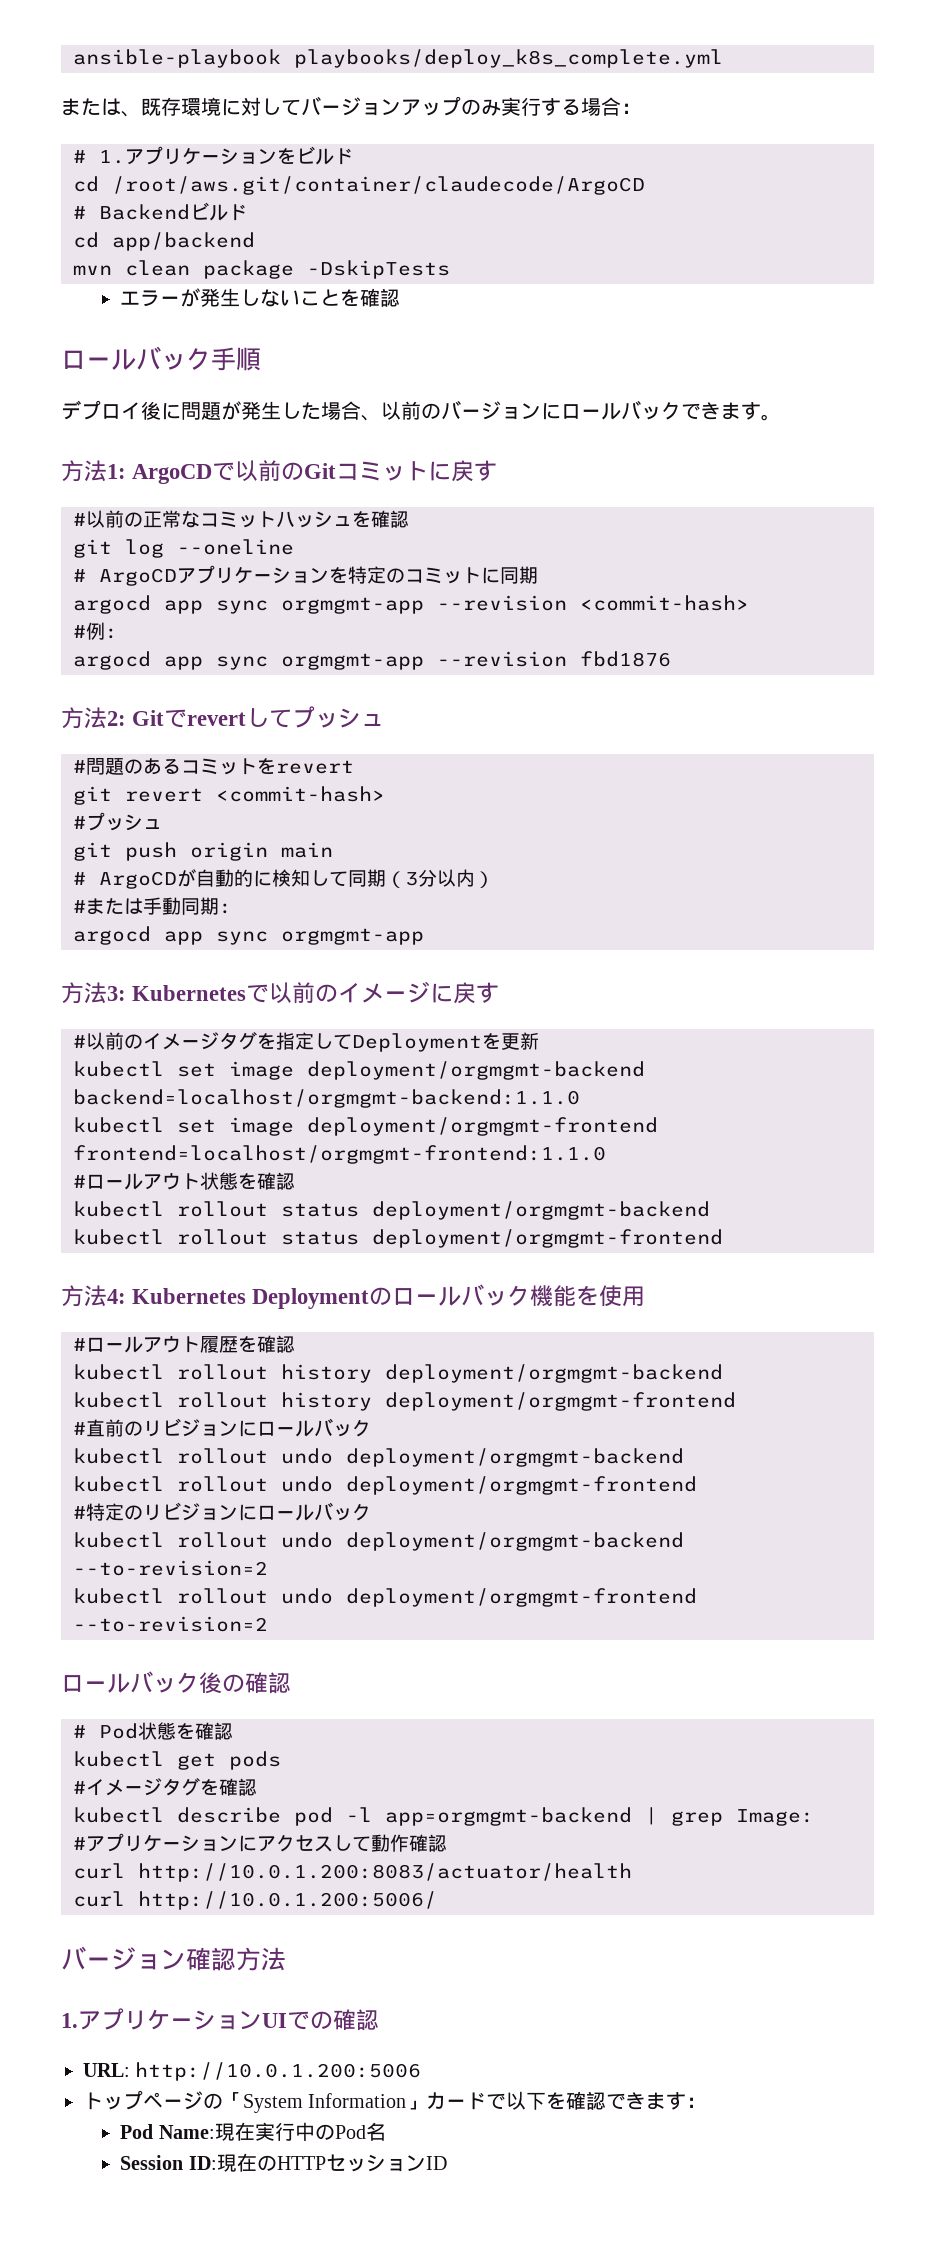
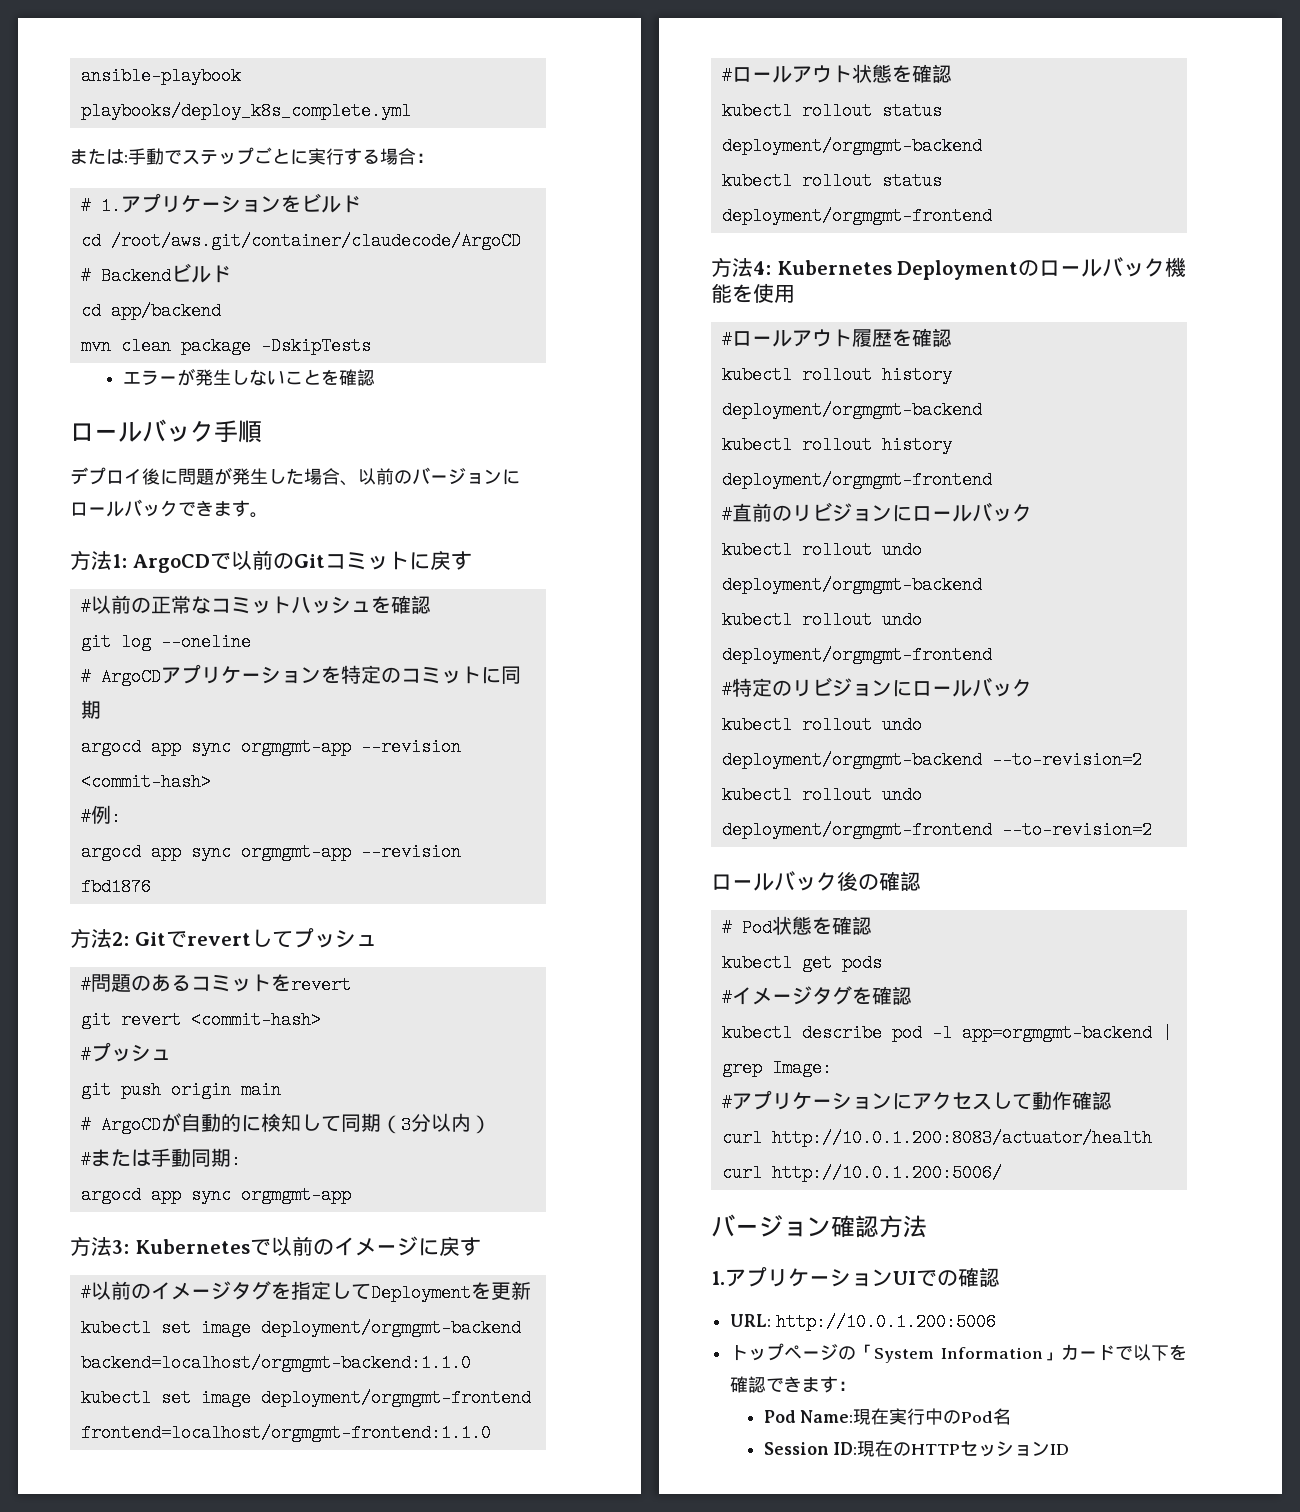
[121,96,501,117] 、既存環境に対してバージョンアップのみ -> [124,147,308,165] :手動でステップごとに

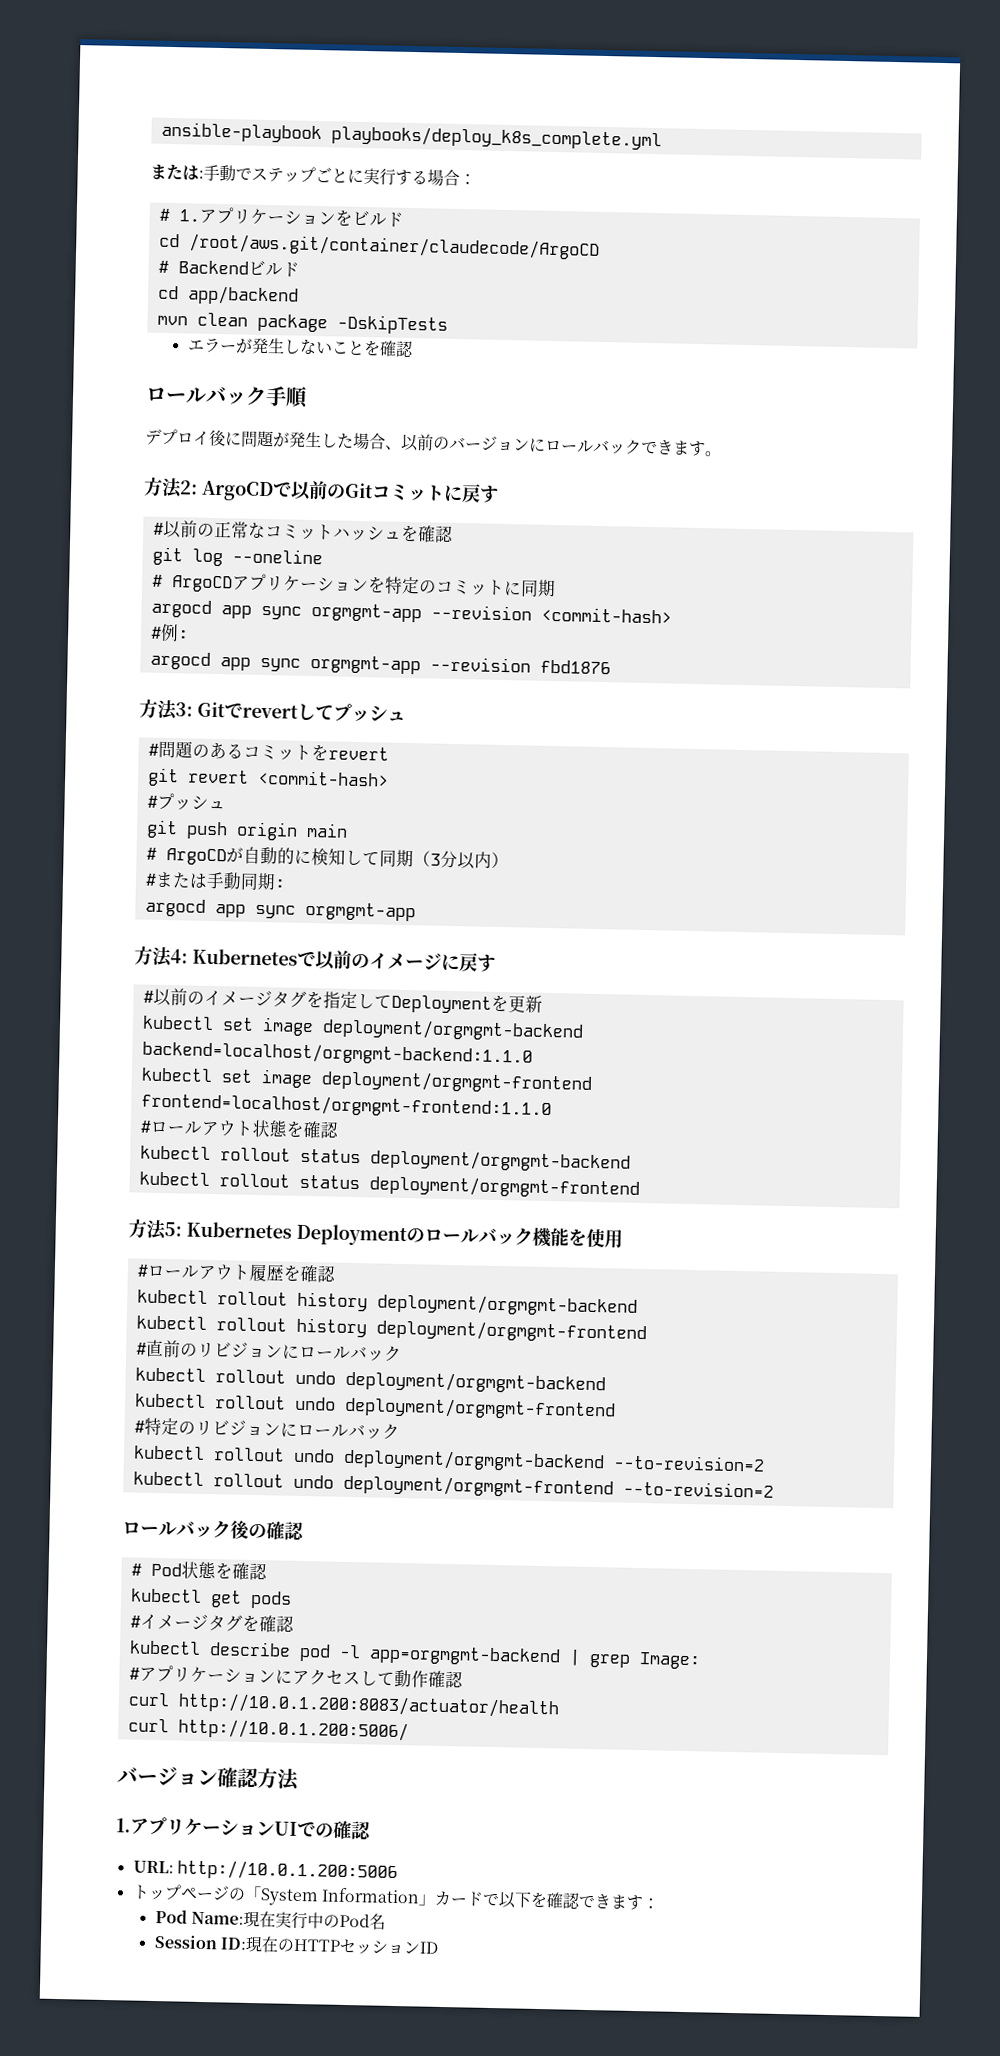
[112,554,127,568] 1: -> [180,480,198,495] 2:
[112,932,129,946] 2: -> [175,702,193,717] 3:
[112,1240,129,1254] 3: -> [170,949,188,964] 4:
[753,261,771,275] 4: -> [164,1222,182,1237] 5:

